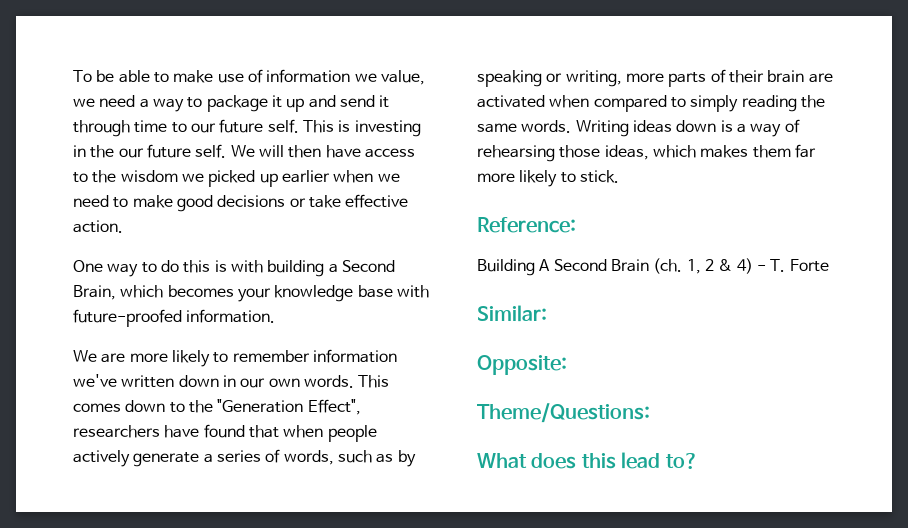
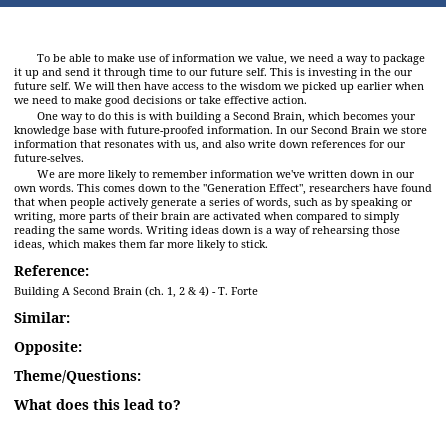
(276, 316) none -> [276,126,427,134] [14,140,406,151] [14,154,84,162] In our Second Brain we store information that resonates with us, and also write down references for our future-selves.

